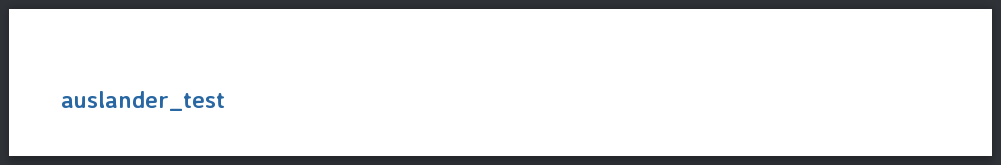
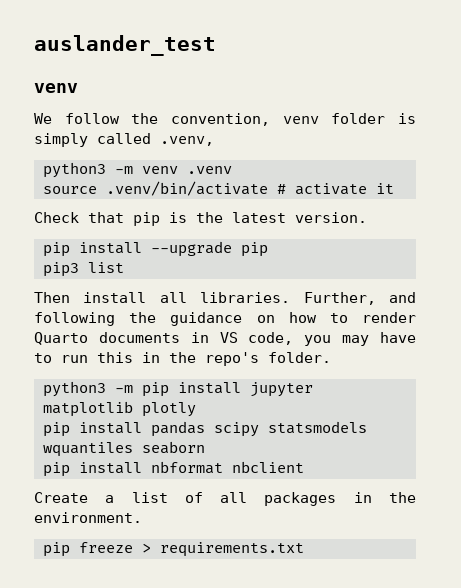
(225, 101) none -> [34,83,78,93] [34,113,416,126] [34,133,214,147] [42,162,232,178] [42,181,394,196] [34,212,367,227] [42,241,268,257] [42,262,124,277] [34,292,416,305] [34,312,416,326] [34,332,416,346] [34,352,331,366] [42,381,313,397] [42,401,196,417] [42,421,367,437] [42,441,205,457] [42,461,304,477] [34,492,416,506] [34,512,142,523] [42,542,304,557] // venv // We follow the convention, venv folder is simply called .venv, // python3 -m venv .venv // source .venv/bin/activate # activate it // Check that pip is the latest version. // pip install --upgrade pip // pip3 list // Then install all libraries. Further, and following the guidance on how to render Quarto documents in VS code, you may have to run this in the repo's folder. // python3 -m pip install jupyter matplotlib plotly // pip install pandas scipy statsmodels wquantiles seaborn // pip install nbformat nbclient // Create a list of all packages in the environment. // pip freeze > requirements.txt

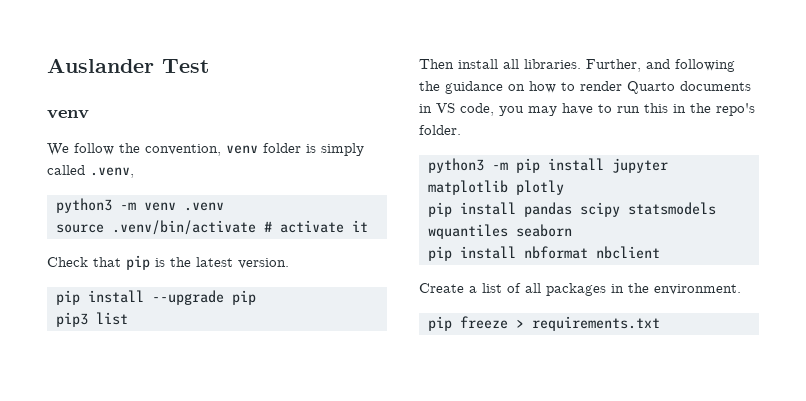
[34,35,216,56] auslander_test -> [47,58,209,73] Auslander Test

